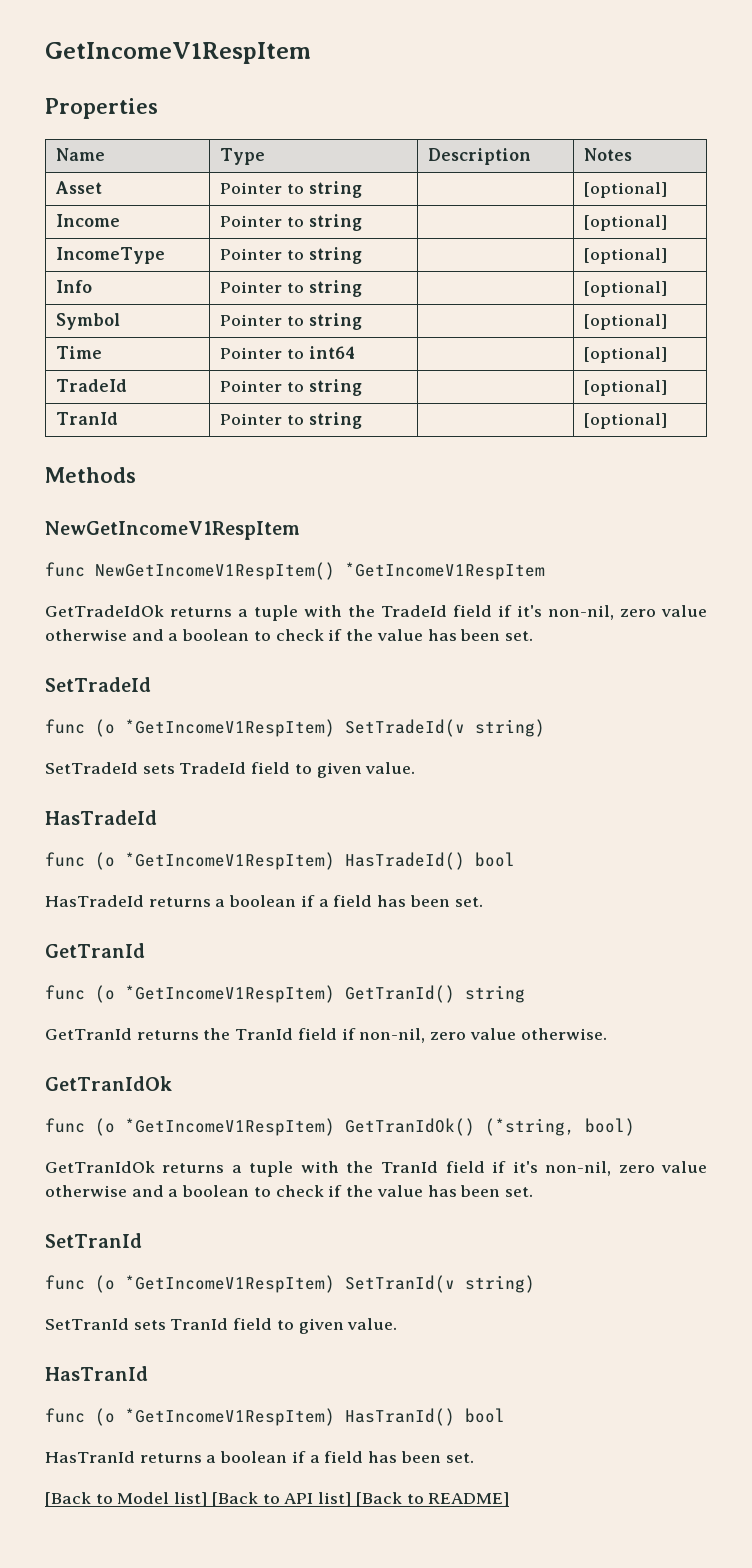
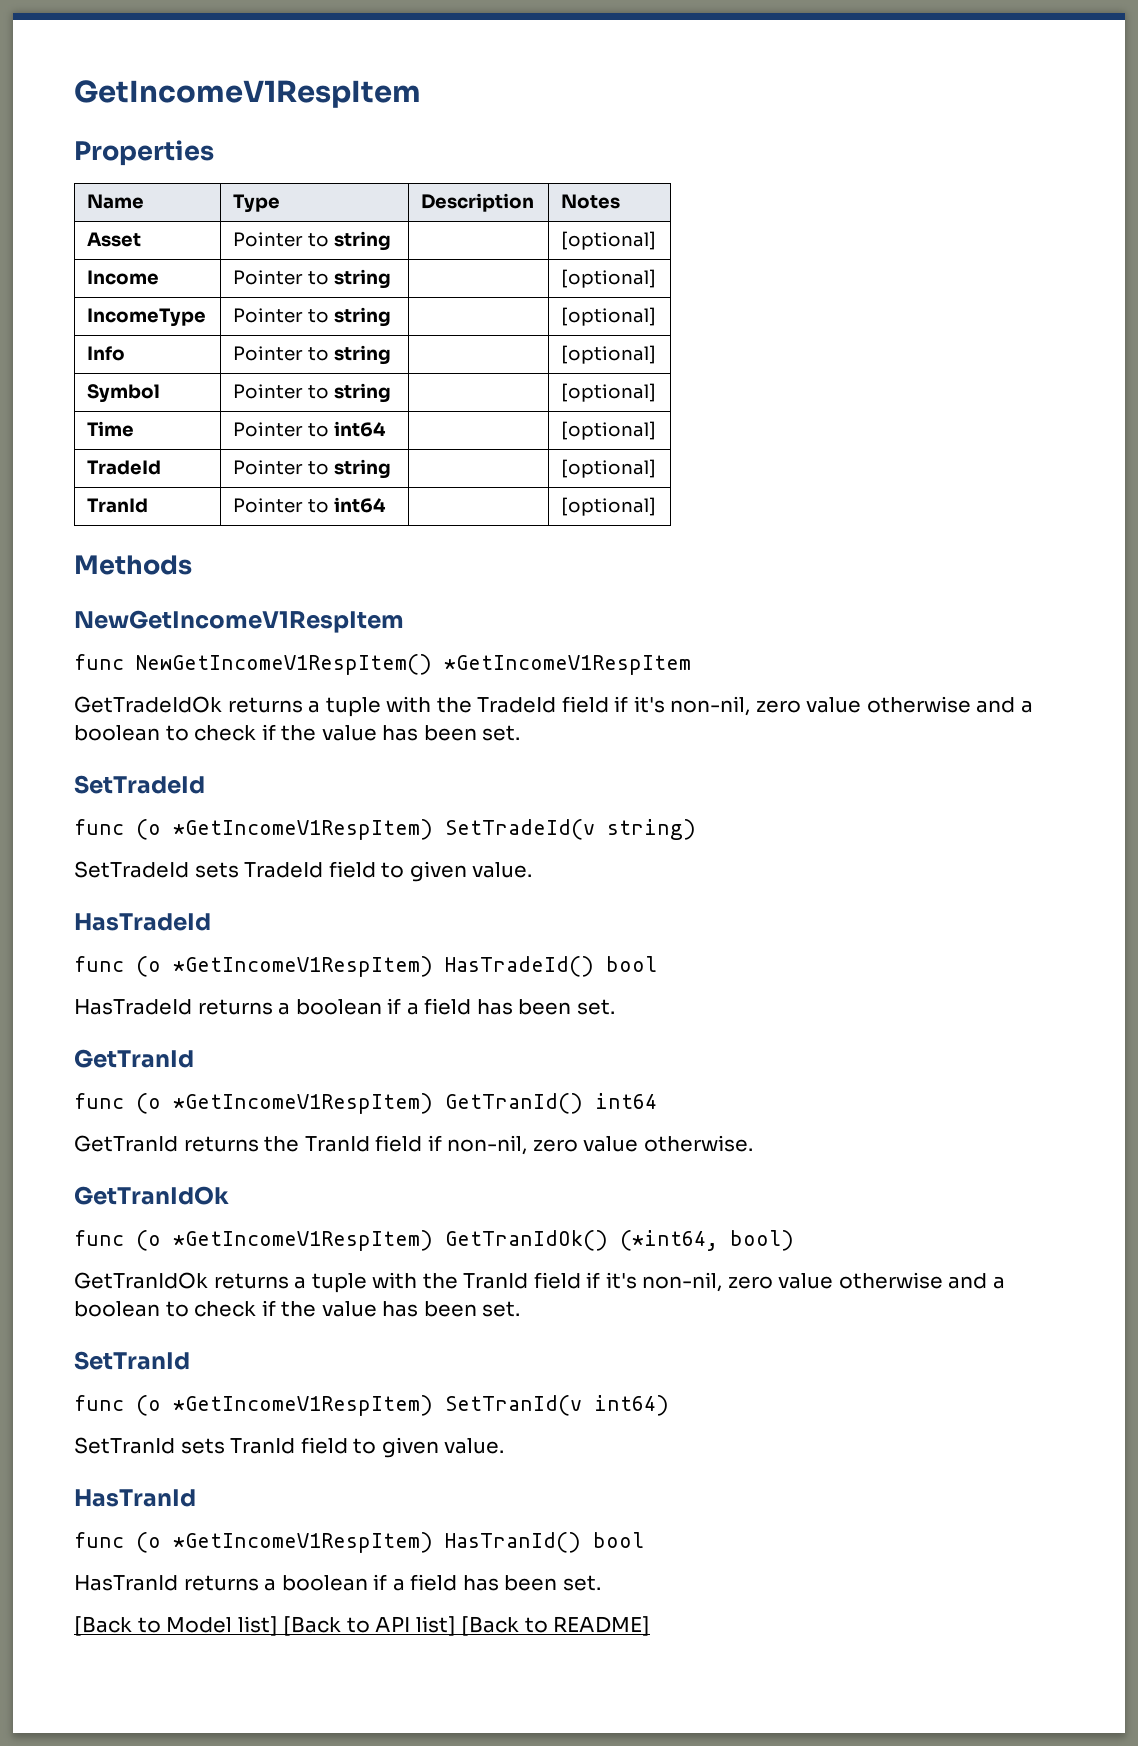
[308,412,362,429] string -> [334,497,387,513] int64
[465,985,525,1003] string -> [595,1093,657,1109] int64
[485,1118,575,1136] (*string, -> [620,1230,718,1251] (*int64,
[465,1275,535,1293] string) -> [594,1395,669,1416] int64)

